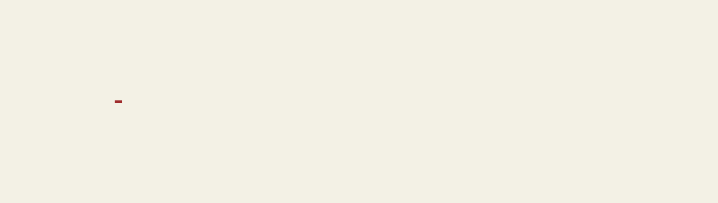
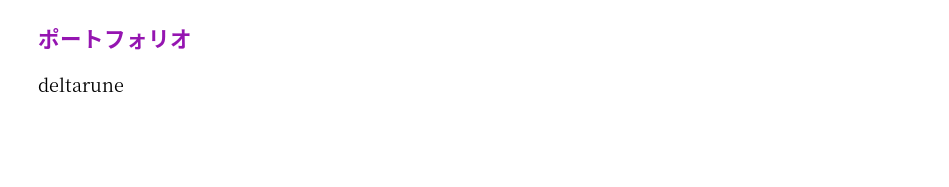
[114,100,123,110] - -> [38,28,192,50] [38,77,124,92] ポートフォリオ // deltarune

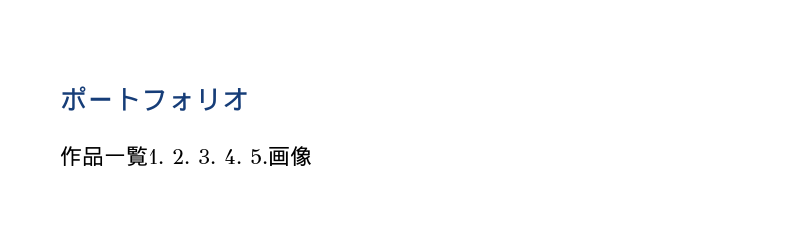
[38,77,124,92] deltarune -> [60,146,312,166] 作品一覧1. 2. 3. 4. 5.画像

